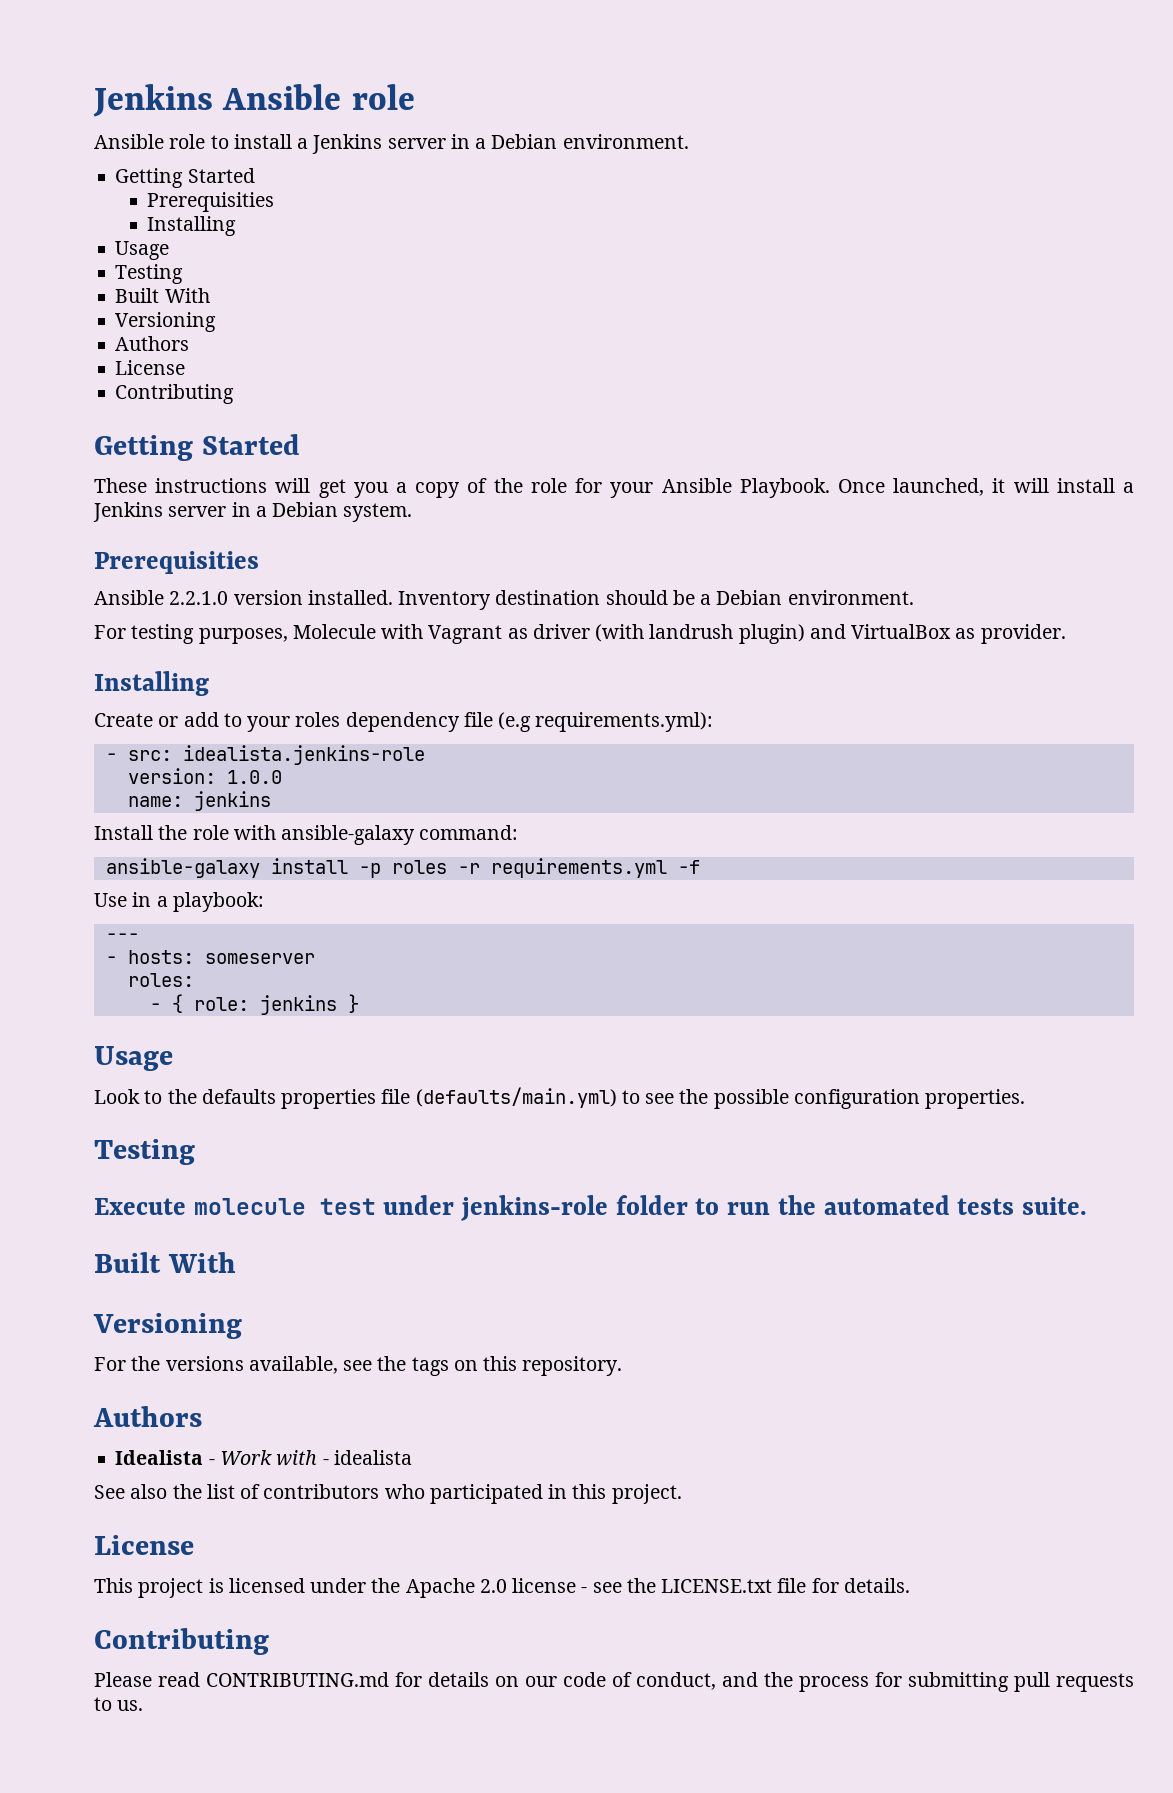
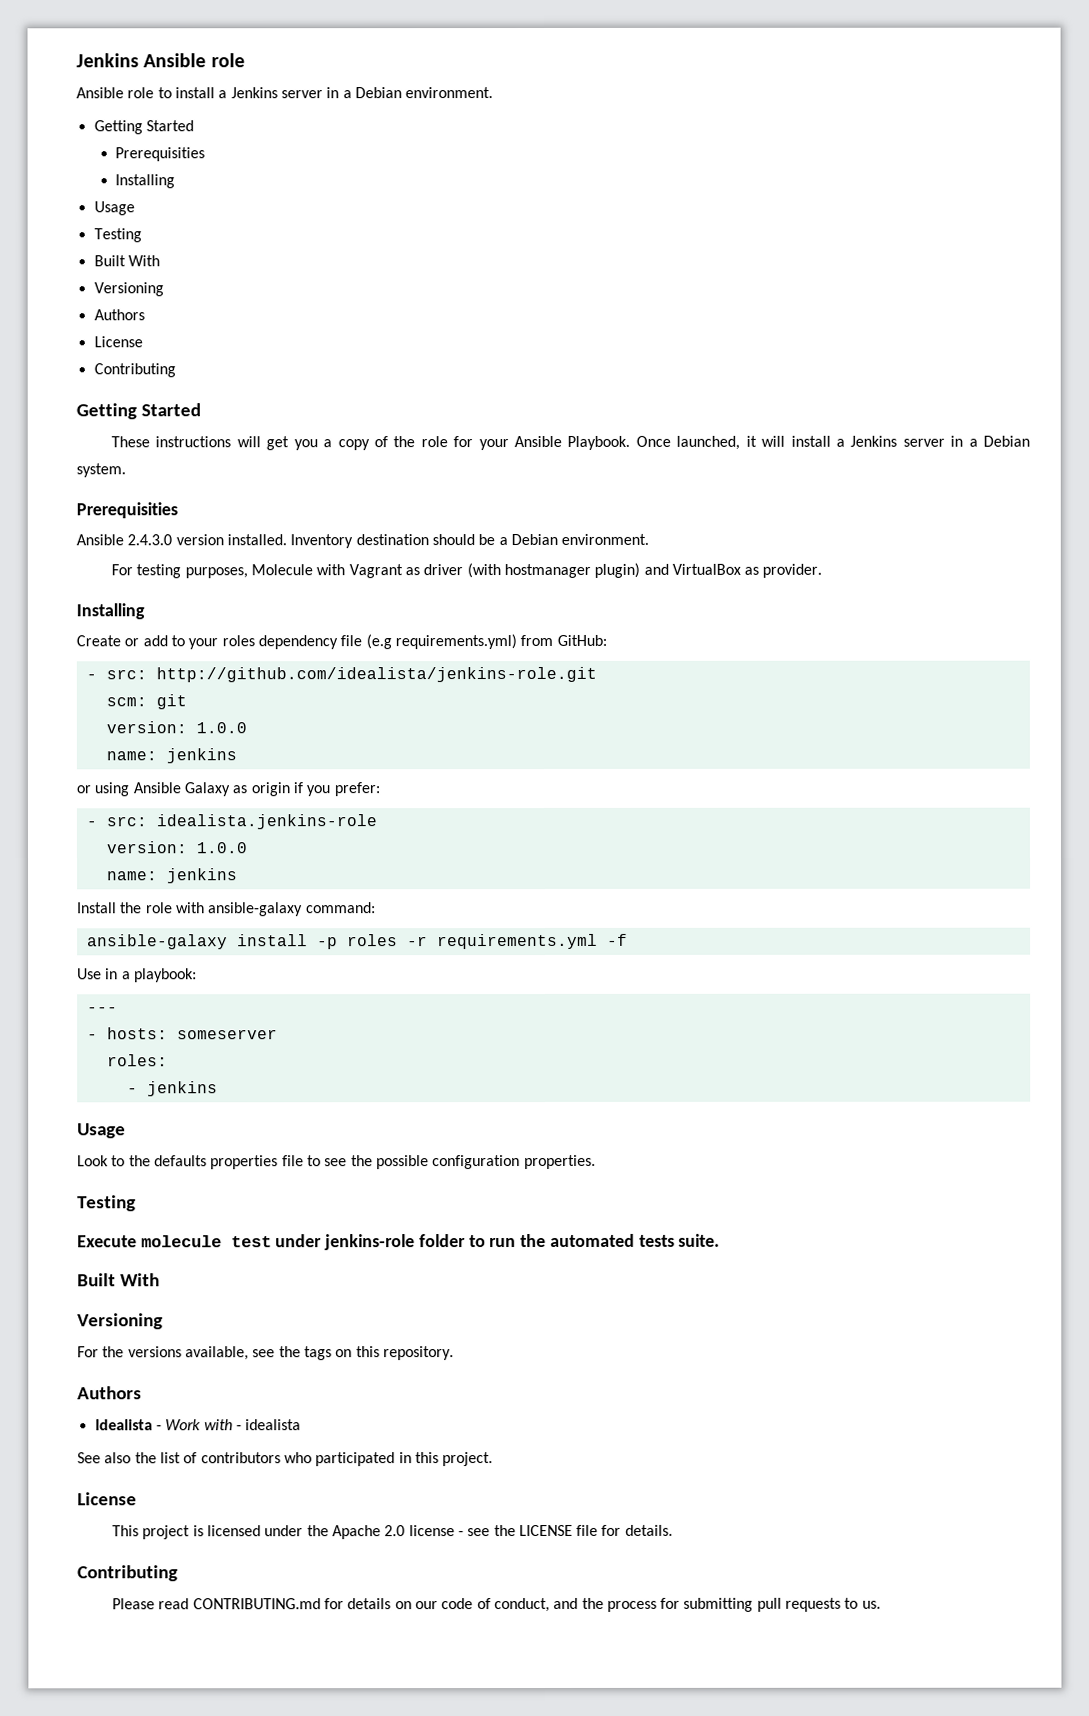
[169,591,229,605] 2.2.1.0 -> [127,534,173,546] 2.4.3.0
[649,624,734,639] landrush -> [503,563,591,579] hostmanager
[535,712,714,732] requirements.yml): -> [394,634,607,650] [85,666,597,683] [105,694,187,710] [105,721,247,734] [105,748,237,764] [76,782,380,797] requirements.yml) from GitHub: // - src: http://github.com/idealista/jenkins-role.git // scm: git // version: 1.0.0 // name: jenkins // or using Ansible Galaxy as origin if you prefer:
[171,994,359,1015] { role: jenkins } -> [146,1081,218,1097] jenkins
[415,1087,617,1108] (defaults/main.yml) -> (304, 1161) none
[661,1579,773,1593] LICENSE.txt -> [518,1524,573,1537] LICENSE

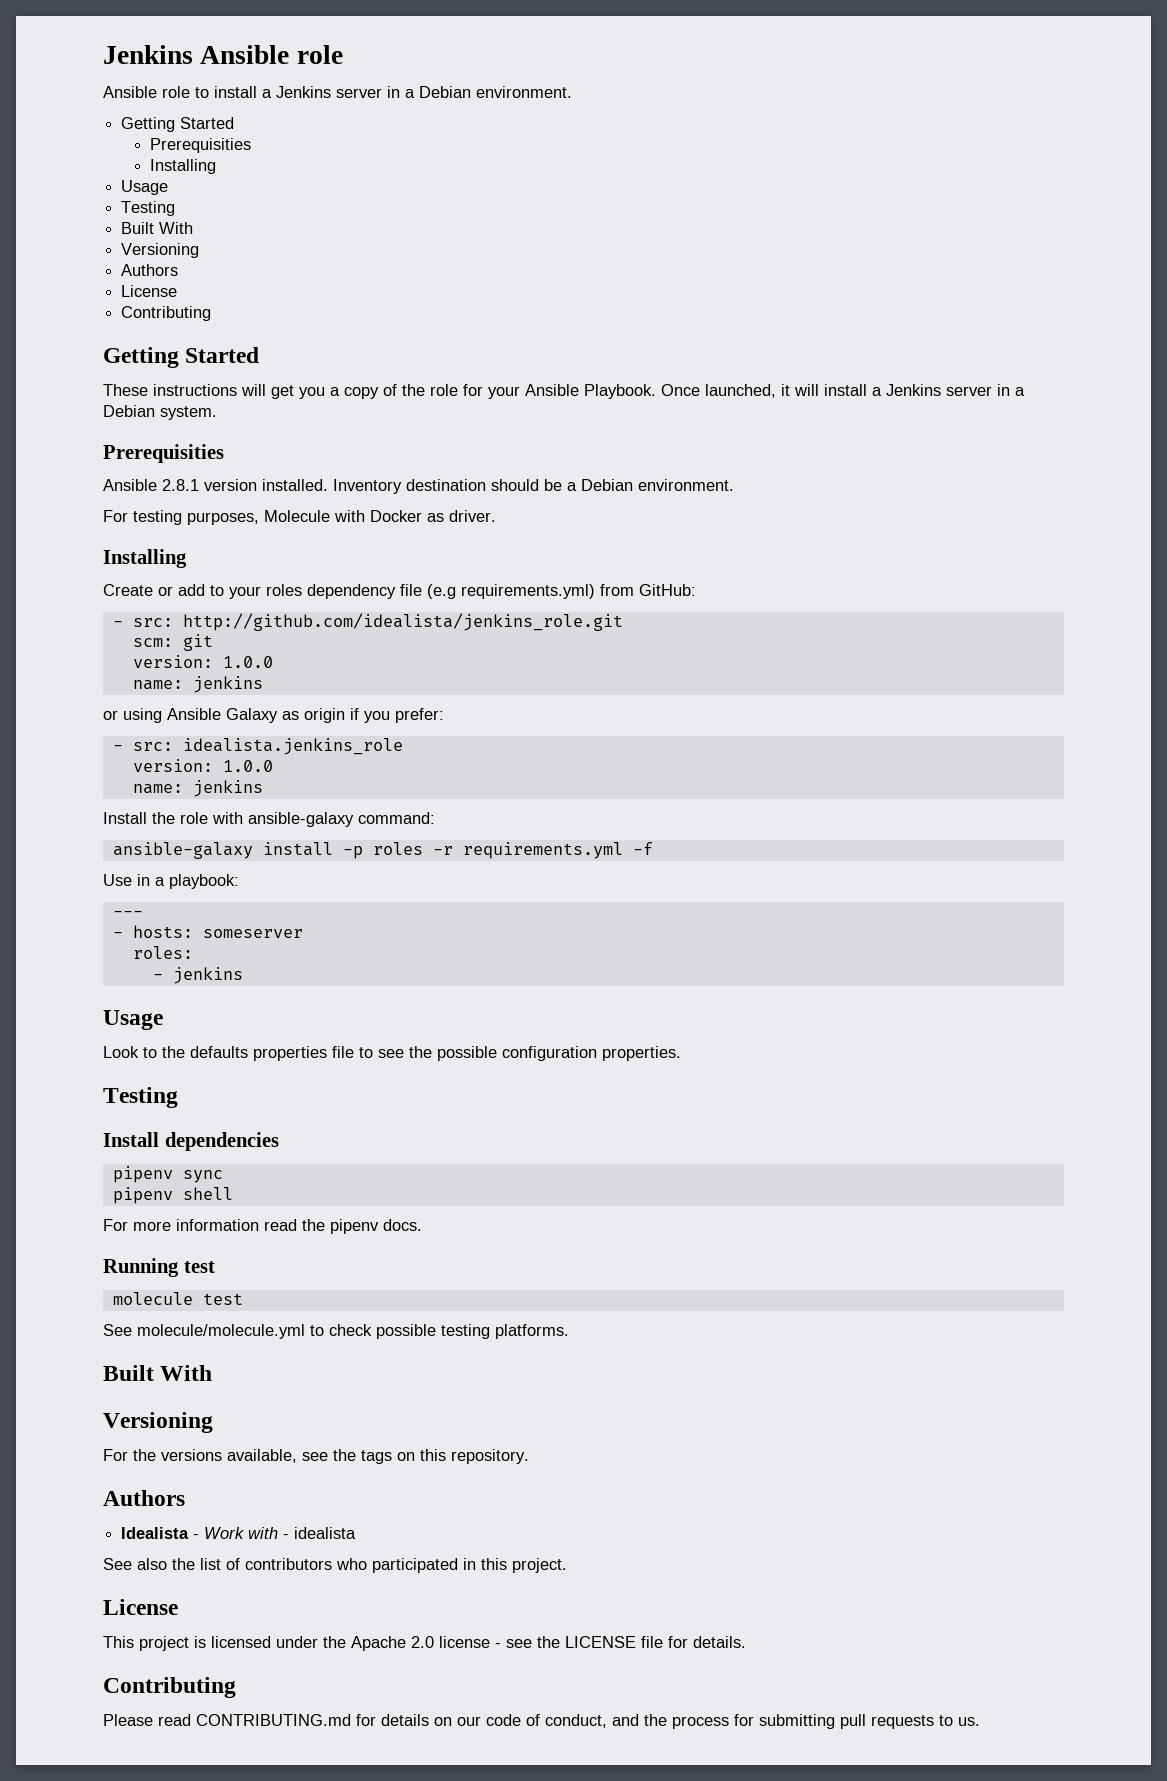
[127,534,173,546] 2.4.3.0 -> [162,479,199,491] 2.8.1
[348,562,823,579] Vagrant as driver (with hostmanager plugin) and VirtualBox as provider. -> [370,510,496,522] Docker as driver.
[155,666,597,683] http://github.com/idealista/jenkins-role.git -> [182,613,623,631] http://github.com/idealista/jenkins_role.git
[155,814,377,830] idealista.jenkins-role -> [182,738,403,755] idealista.jenkins_role
[77,1233,721,1251] Execute molecule test under jenkins-role folder to run the automated tests suite. -> [103,1132,279,1151] [112,1166,223,1183] [112,1187,233,1204] [103,1219,422,1234] [103,1258,215,1277] [112,1292,243,1305] [103,1324,569,1339] Install dependencies // pipenv sync // pipenv shell // For more information read the pipenv docs. // Running test // molecule test // See molecule/molecule.yml to check possible testing platforms.

